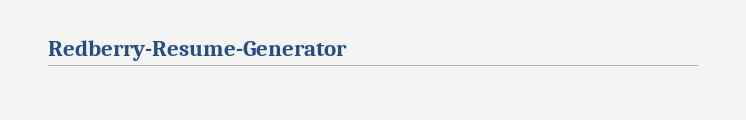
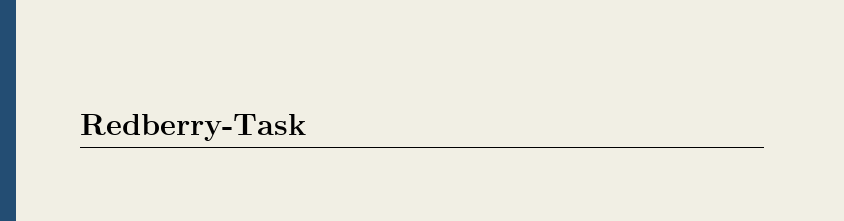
[48,40,347,61] Redberry-Resume-Generator -> [80,114,306,141] Redberry-Task

